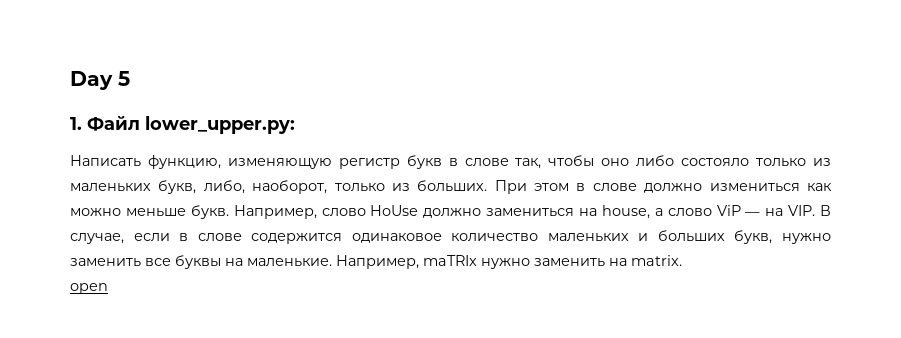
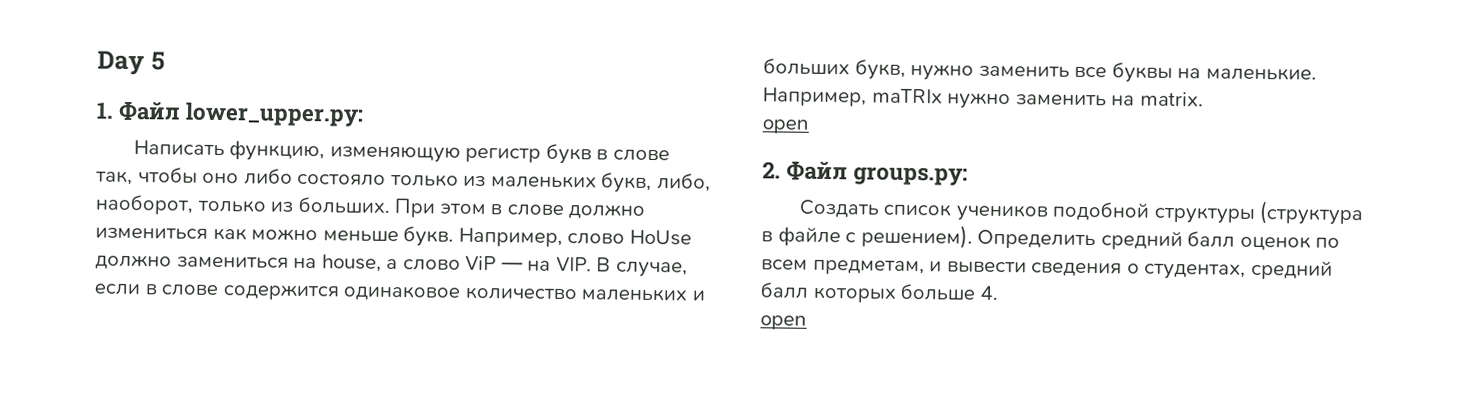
(108, 288) none -> [762,160,969,186] [798,199,1365,226] [761,224,1341,251] [761,259,1333,280] [760,282,999,303] [760,315,807,330] // 2. Файл groups.py: // Создать список учеников подобной структуры (структура в файле с решением). Определить средний балл оценок по всем предметам, и вывести сведения о студентах, средний балл которых больше 4. // open

